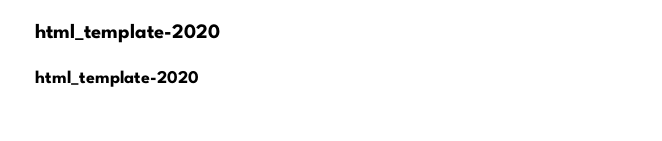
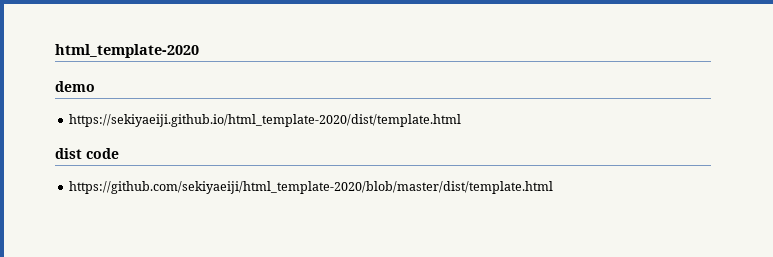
[35,70,199,87] html_template-2020 -> [55,81,95,92] [68,114,461,127] [55,148,119,159] [68,181,553,194] demo // https://sekiyaeiji.github.io/html_template-2020/dist/template.html // dist code // https://github.com/sekiyaeiji/html_template-2020/blob/master/dist/template.html

